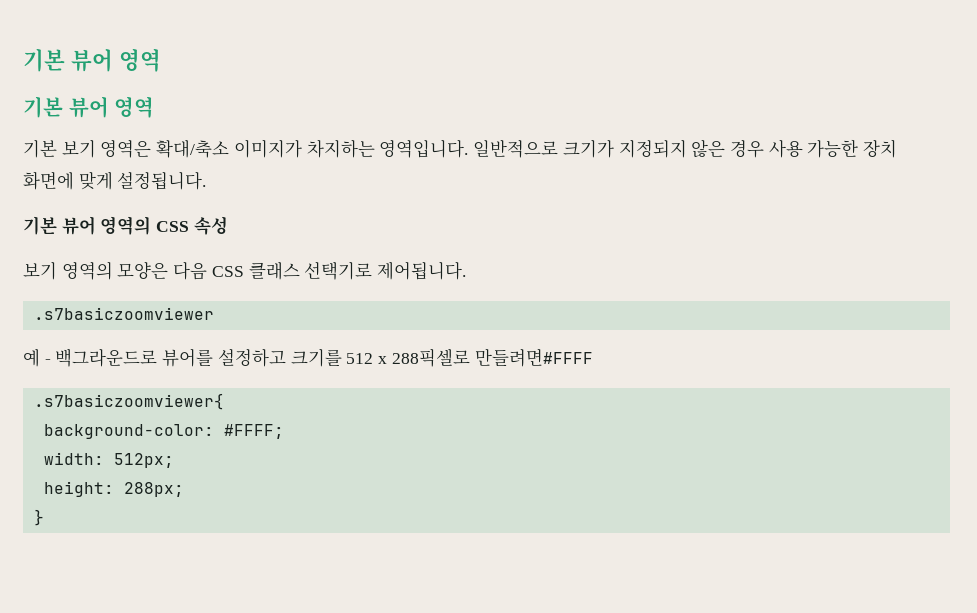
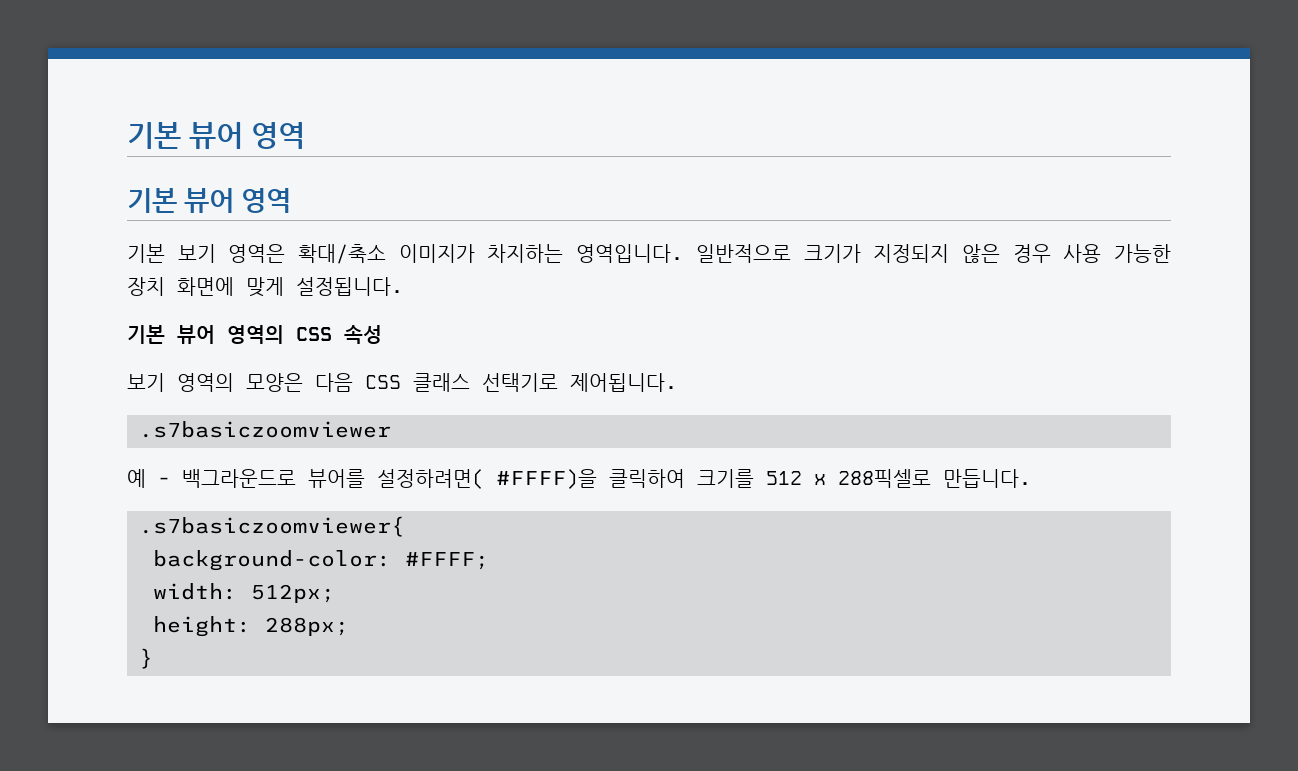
[217,348,286,367] 설정하고 -> [377,469,685,489] 설정하려면( #FFFF)을 클릭하여
[474,348,593,367] 만들려면#FFFF -> [943,469,1031,488] 만듭니다.

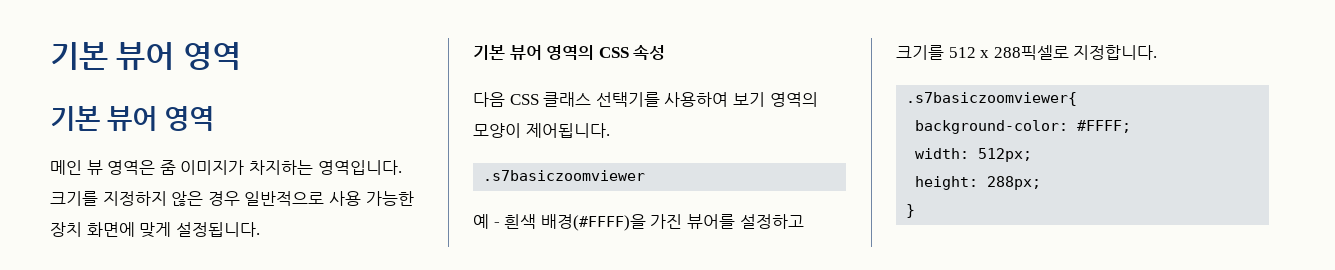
[127,244,950,264] 기본 보기 영역은 확대/축소 이미지가 차지하는 영역입니다. 일반적으로 크기가 지정되지 -> [50,160,402,175] [50,191,167,206] 메인 뷰 영역은 줌 이미지가 차지하는 영역입니다. 크기를 지정하지
(1051, 253) none -> [244,191,325,206] 일반적으로
[127,373,558,392] 보기 영역의 모양은 다음 CSS 클래스 선택기로 -> [473,92,818,107] [473,123,521,138] 다음 CSS 클래스 선택기를 사용하여 보기 영역의 모양이
[182,469,685,489] 백그라운드로 뷰어를 설정하려면( #FFFF)을 클릭하여 -> [504,214,804,231] 흰색 배경(#FFFF)을 가진 뷰어를 설정하고
[943,469,1031,488] 만듭니다. -> [1073,45,1158,60] 지정합니다.

